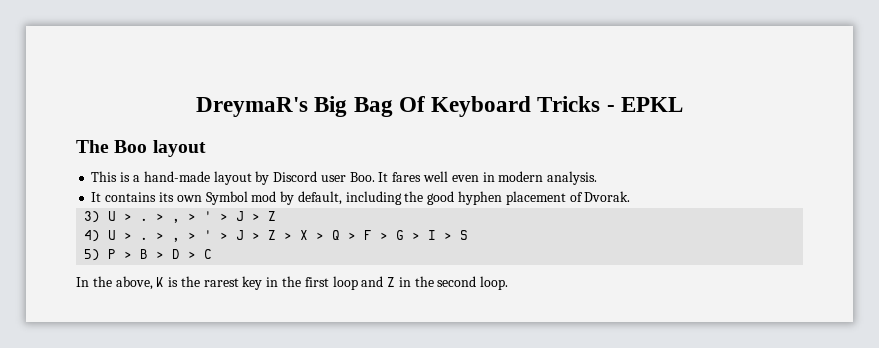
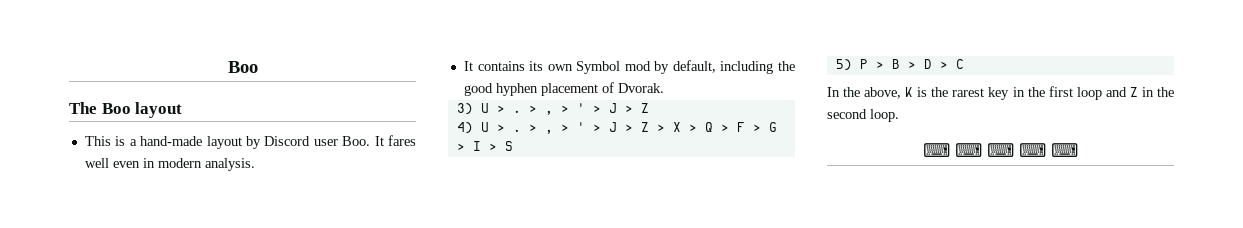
[196,96,683,117] DreymaR's Big Bag Of Keyboard Tricks - EPKL -> [227,61,258,73] Boo
(509, 283) none -> [923,143,1078,157] // ⌨ ⌨ ⌨ ⌨ ⌨

